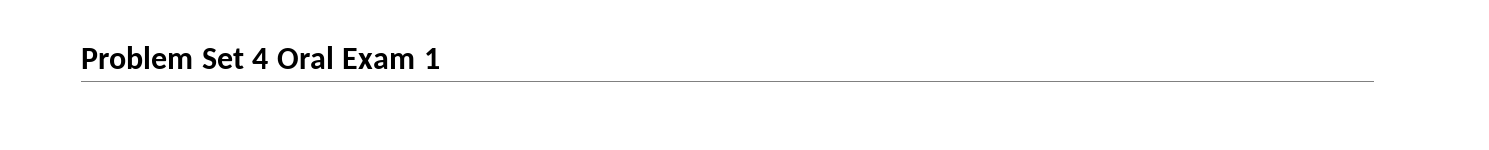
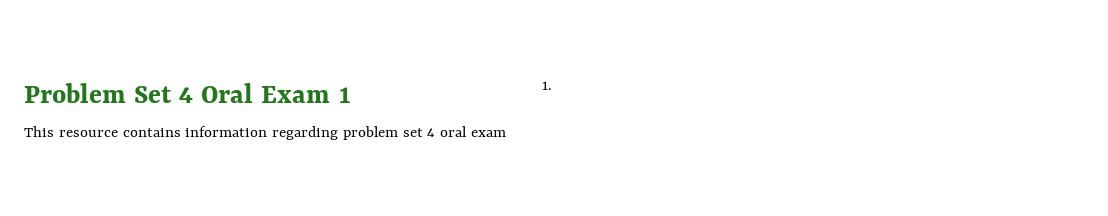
(440, 58) none -> [24,126,506,140] [542,81,552,90] // This resource contains information regarding problem set 4 oral exam 1.

